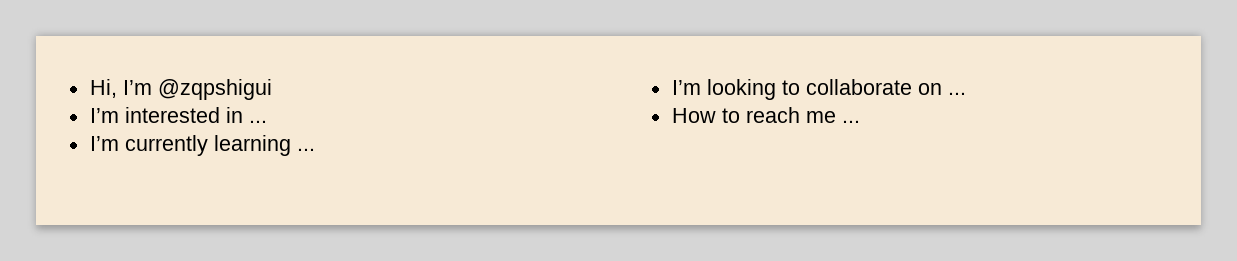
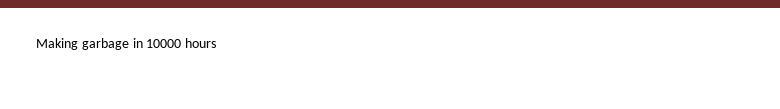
[89,79,272,100] [89,107,267,123] [89,135,315,156] [671,79,966,100] [671,107,860,123] Hi, I’m @zqpshigui // I’m interested in ... // I’m currently learning ... // I’m looking to collaborate on ... // How to reach me ... -> [36,38,217,50] Making garbage in 10000 hours

